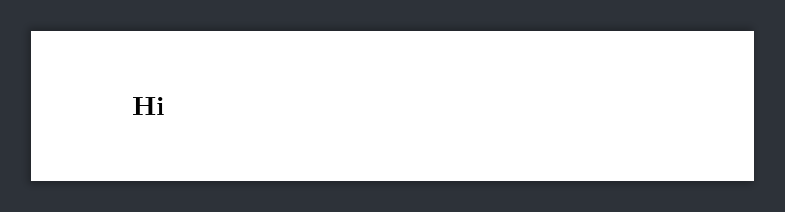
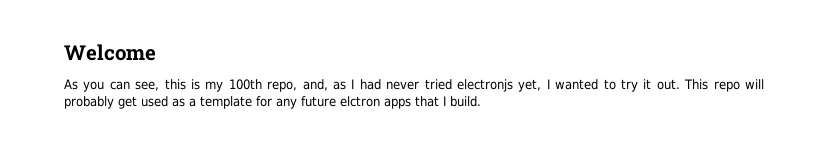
[132,97,165,115] Hi -> [64,44,156,61] [64,79,764,92] [64,96,481,109] Welcome // As you can see, this is my 100th repo, and, as I had never tried electronjs yet, I wanted to try it out. This repo will probably get used as a template for any future elctron apps that I build.

